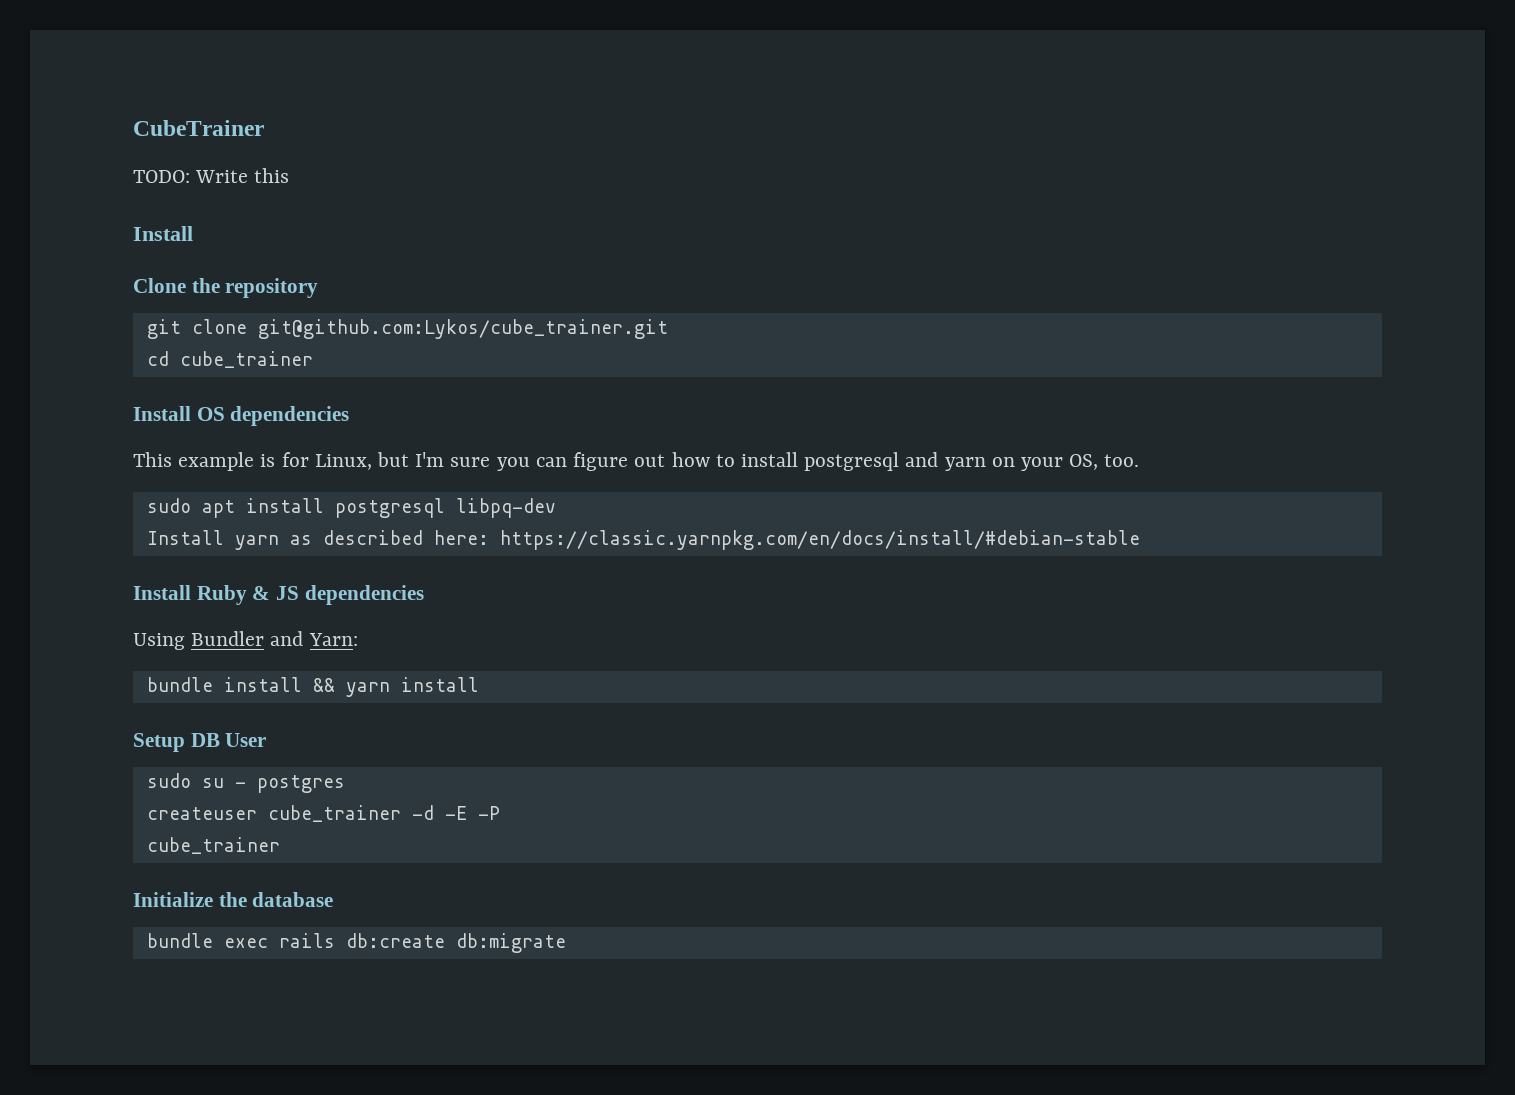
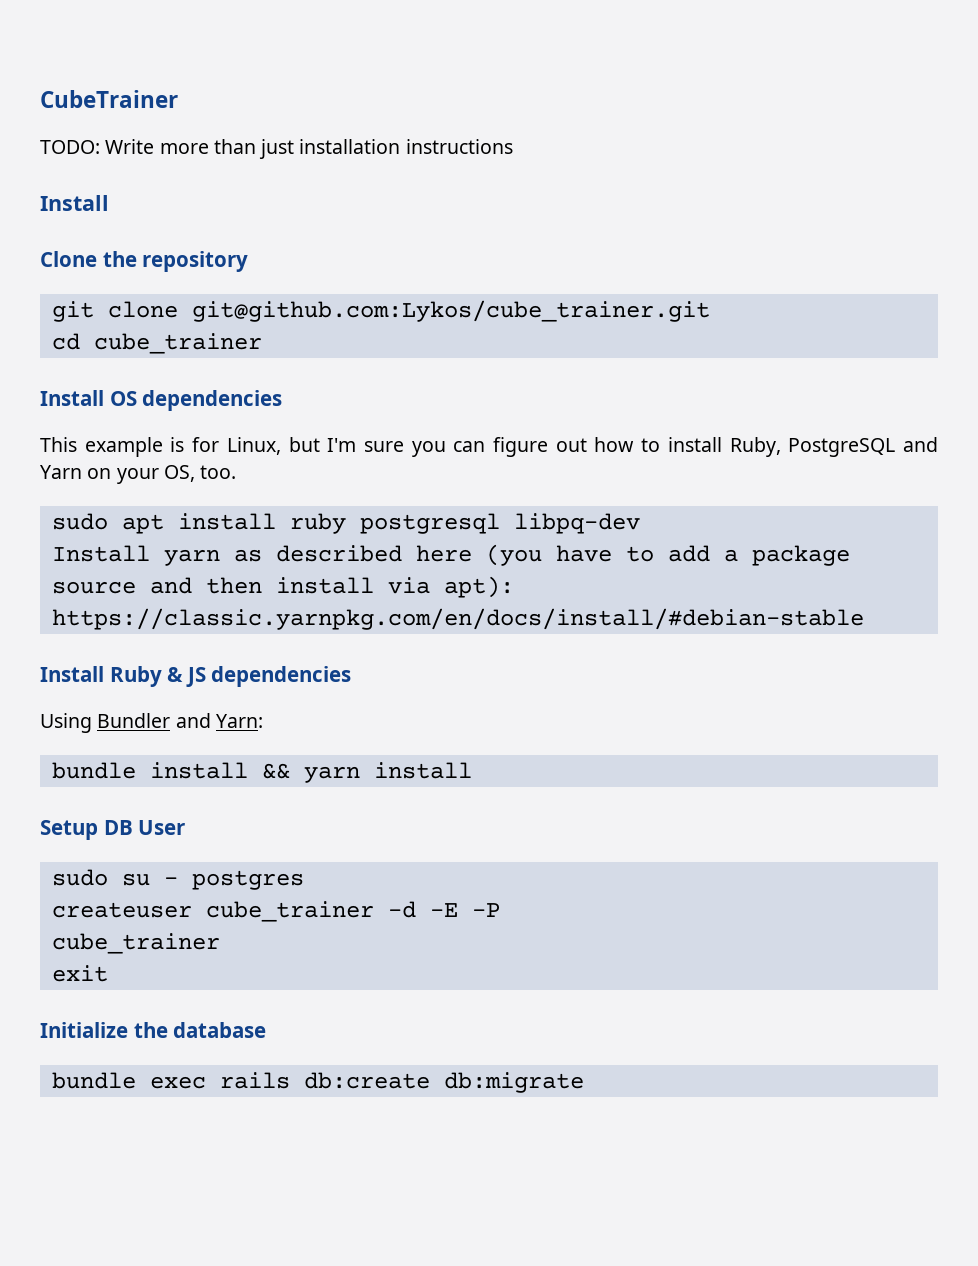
[254,168,290,183] this -> [159,139,513,159] more than just installation instructions
[804,452,986,471] postgresql and yarn -> [729,437,939,457] [40,465,82,479] Ruby, PostgreSQL and Yarn
(324, 505) none -> [289,513,346,534] ruby
[433,530,489,545] here: -> [415,544,850,566] [51,576,514,598] here (you have to add a package source and then install via apt):
(280, 845) none -> [51,965,108,982] // exit

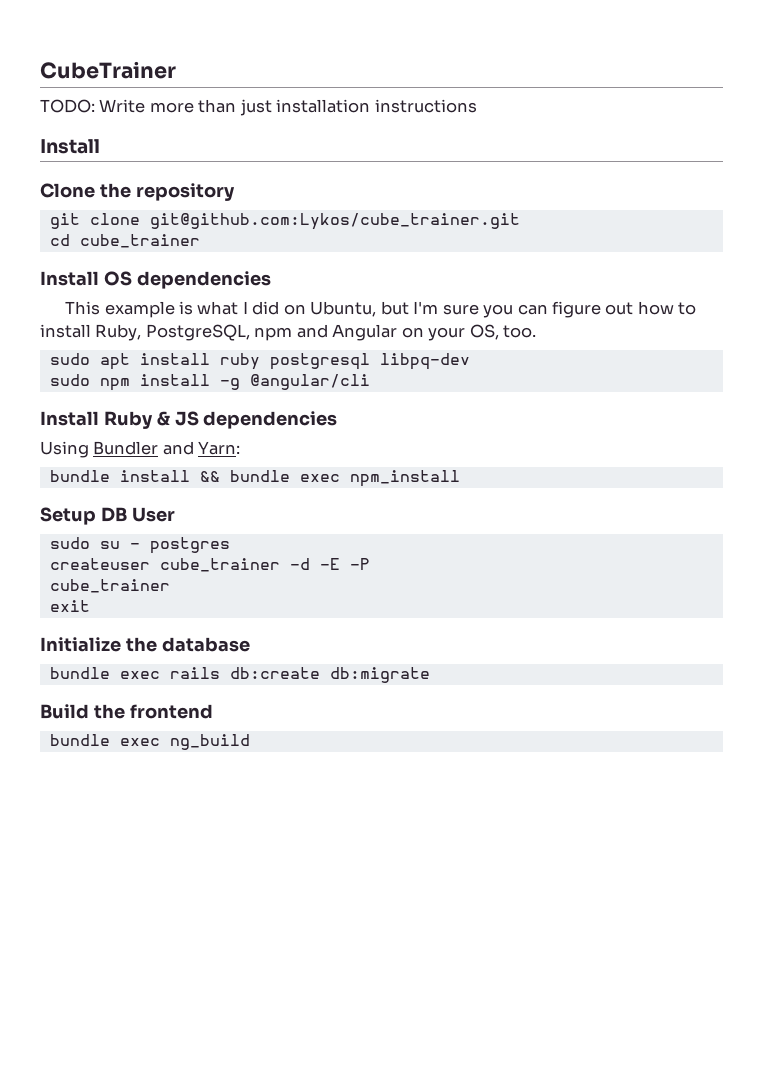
[192,437,281,455] for Linux, -> [197,301,377,317] what I did on Ubuntu,
[788,437,939,457] [40,465,82,479] PostgreSQL and Yarn -> [145,324,398,341] PostgreSQL, npm and Angular
[51,544,850,566] [51,576,514,598] [51,608,864,630] Install yarn as described here (you have to add a package source and then install via apt): https://classic.yarnpkg.com/en/docs/install/#debian-stable -> [49,374,370,391] sudo npm install -g @angular/cli
[303,762,472,783] yarn install -> [229,470,460,487] bundle exec npm_install
(584, 1082) none -> [40,704,213,719] [49,734,250,750] // Build the frontend // bundle exec ng_build

